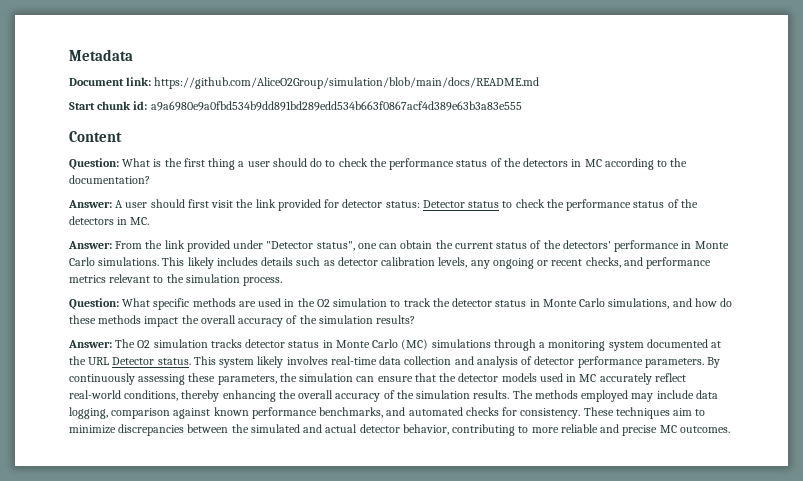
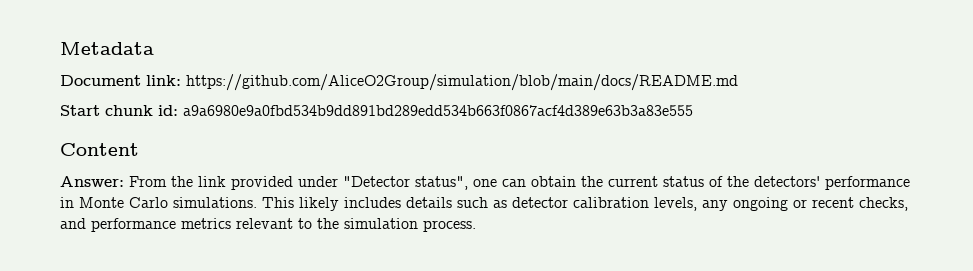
[69,158,688,170] [69,175,150,184] [68,199,698,211] [69,216,150,225] // Question: What is the first thing a user should do to check the performance status of the detectors in MC according to the documentation? // Answer: A user should first visit the link provided for detector status: Detector status to check the performance status of the detectors in MC. -> (139, 149) none
[69,298,733,310] [69,315,416,327] [68,339,722,351] [69,356,721,368] [69,373,686,385] [69,390,718,402] [69,407,706,419] [69,424,730,436] // Question: What specific methods are used in the O2 simulation to track the detector status in Monte Carlo simulations, and how do these methods impact the overall accuracy of the simulation results? // Answer: The O2 simulation tracks detector status in Monte Carlo (MC) simulations through a monitoring system documented at the URL Detector status. This system likely involves real-time data collection and analysis of detector performance parameters. By continuously assessing these parameters, the simulation can ensure that the detector models used in MC accurately reflect real-world conditions, thereby enhancing the overall accuracy of the simulation results. The methods employed may include data logging, comparison against known performance benchmarks, and automated checks for consistency. These techniques aim to minimize discrepancies between the simulated and actual detector behavior, contributing to more reliable and precise MC outcomes. -> (476, 226) none

